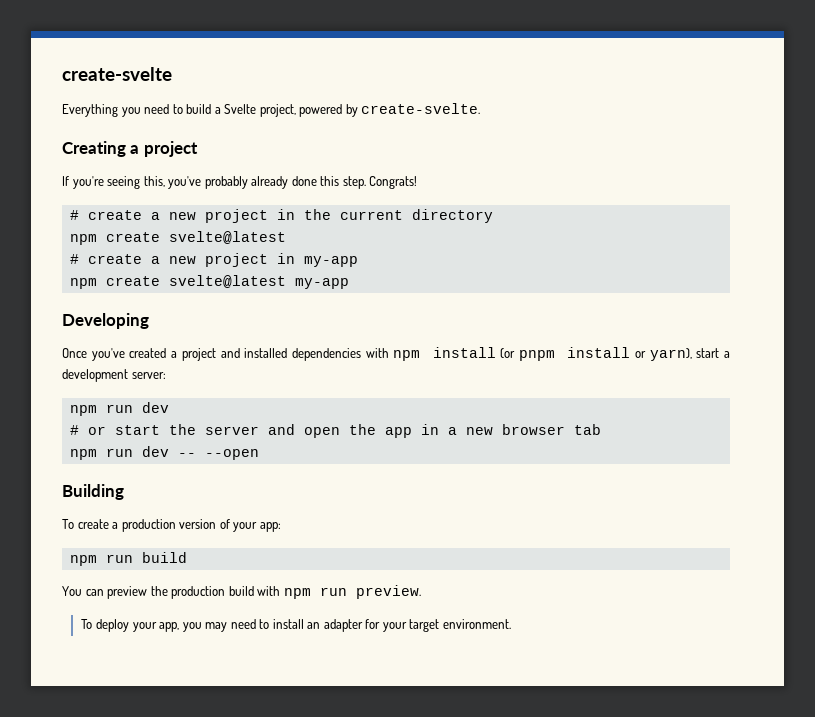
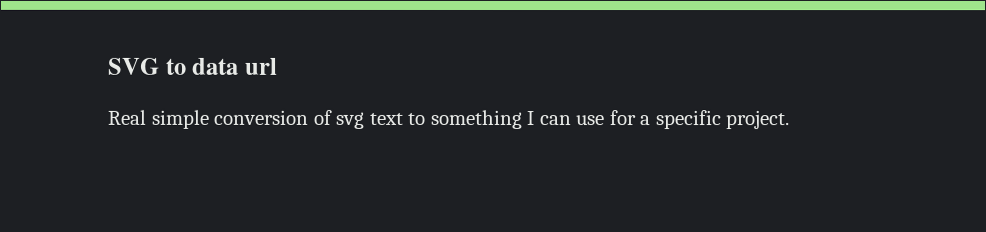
[62,67,172,81] [62,103,481,117] [62,141,198,157] [62,176,418,189] [69,209,493,223] [69,231,286,245] [69,253,358,267] [69,275,349,289] [62,313,149,329] [62,347,731,361] [62,369,166,382] [69,402,169,416] [69,424,601,438] [69,446,259,460] [62,484,124,500] [62,519,281,532] [69,552,187,566] [62,585,421,599] [80,619,511,632] create-svelte // Everything you need to build a Svelte project, powered by create-svelte. // Creating a project // If you're seeing this, you've probably already done this step. Congrats! // # create a new project in the current directory // npm create svelte@latest // # create a new project in my-app // npm create svelte@latest my-app // Developing // Once you've created a project and installed dependencies with npm install (or pnpm install or yarn), start a development server: // npm run dev // # or start the server and open the app in a new browser tab // npm run dev -- --open // Building // To create a production version of your app: // npm run build // You can preview the production build with npm run preview. // To deploy your app, you may need to install an adapter for your target environment. -> [108,57,278,75] [107,109,791,130] SVG to data url // Real simple conversion of svg text to something I can use for a specific project.

